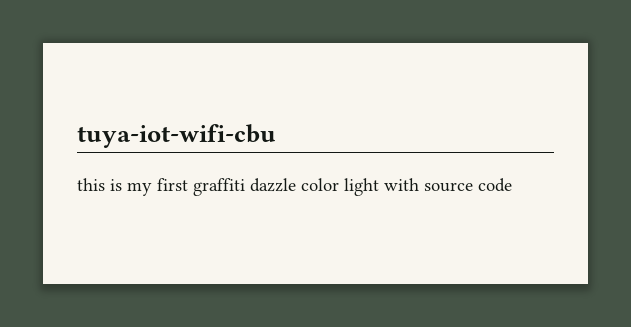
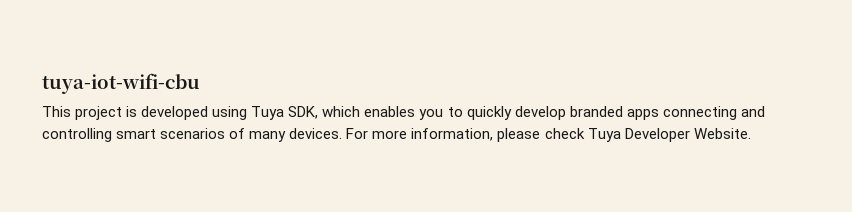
[77,178,512,196] this is my first graffiti dazzle color light with source code -> [42,106,765,120] [42,128,751,142] This project is developed using Tuya SDK, which enables you to quickly develop branded apps connecting and controlling smart scenarios of many devices. For more information, please check Tuya Developer Website.

